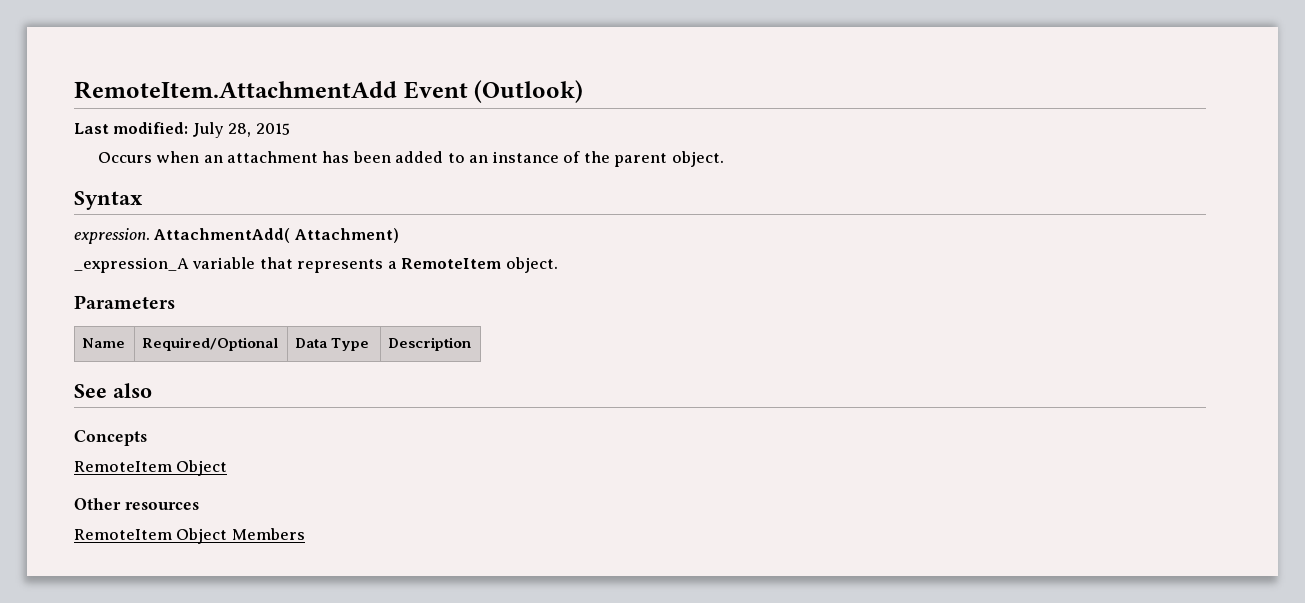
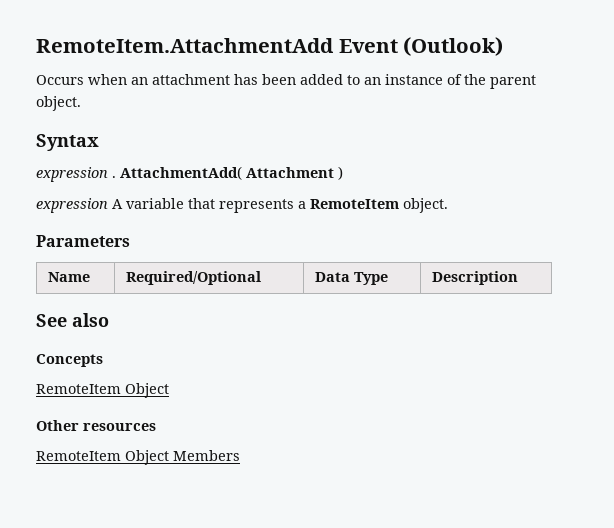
[74,122,290,138] // Last modified: July 28, 2015 -> (504, 46) none
[74,228,399,244] [74,257,189,273] expression. AttachmentAdd( Attachment) // _expression_A -> [36,166,343,182] [36,198,123,213] expression . AttachmentAdd( Attachment ) // expression A

